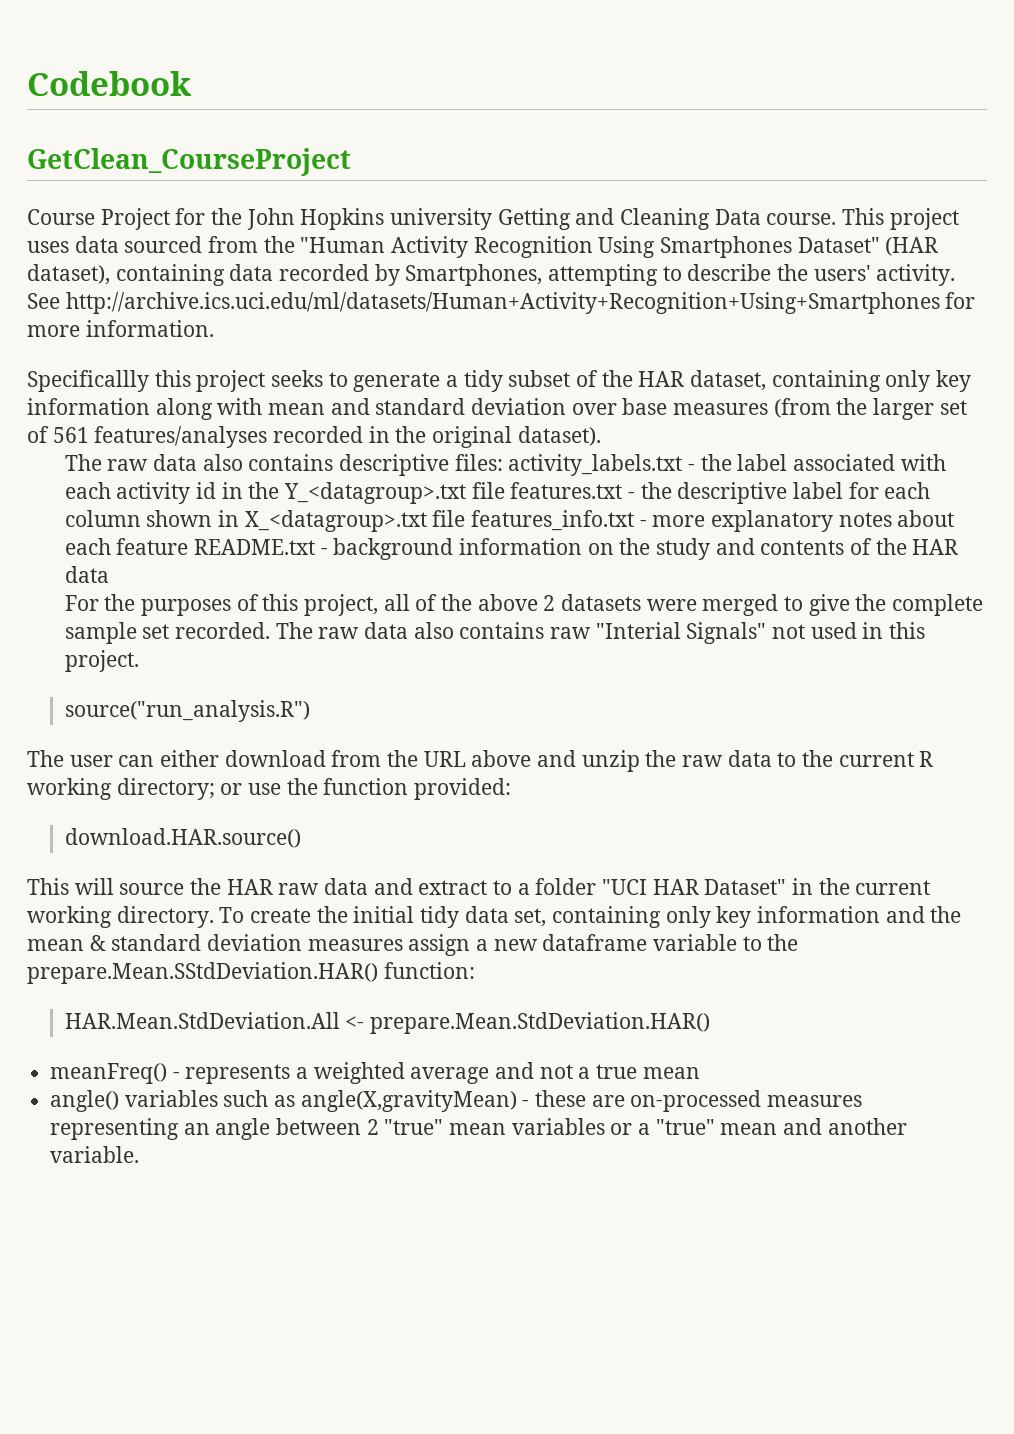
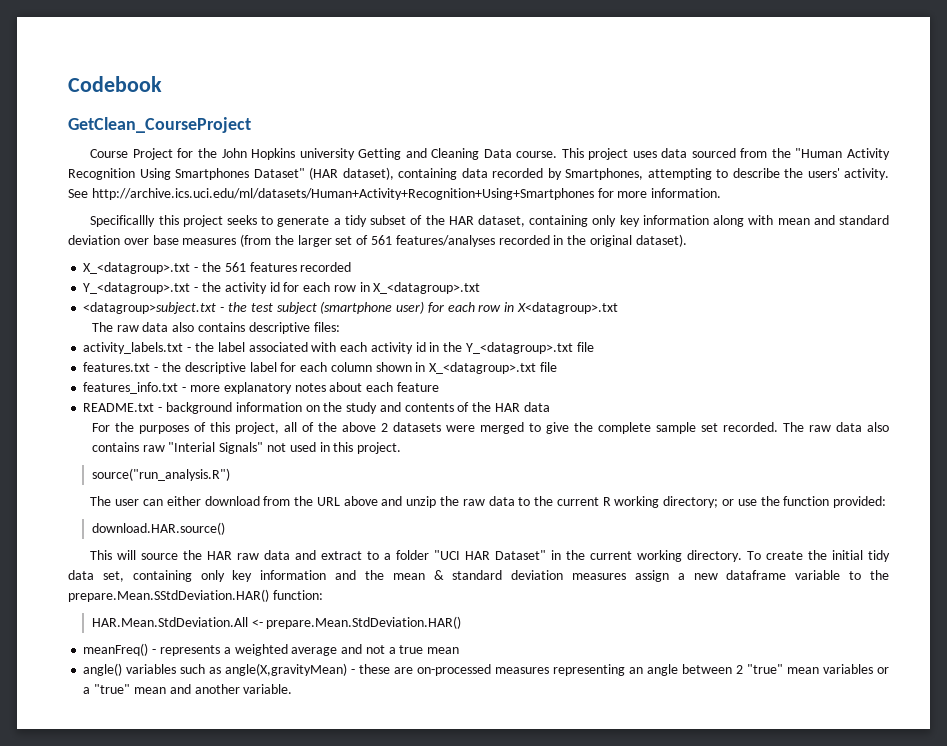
(601, 436) none -> [83,262,352,274] [83,282,481,294] [83,301,618,314] // X_<datagroup>.txt - the 561 features recorded // Y_<datagroup>.txt - the activity id for each row in X_<datagroup>.txt // <datagroup>subject.txt - the test subject (smartphone user) for each row in X<datagroup>.txt
(503, 462) none -> (340, 327) //
(505, 490) none -> (594, 347) //
(466, 518) none -> (557, 367) //
(189, 546) none -> (439, 387) //

